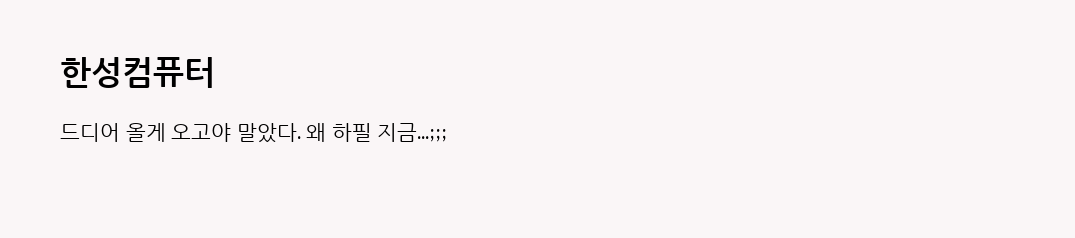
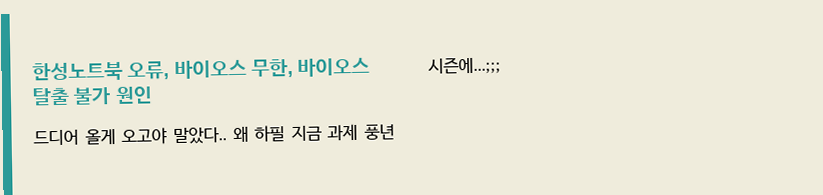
[60,57,215,88] 한성컴퓨터 -> [32,57,371,82] [32,86,153,106] 한성노트북 오류, 바이오스 무한, 바이오스 탈출 불가 원인
[236,123,301,143] 말았다. -> [172,127,227,145] 말았다..
[377,123,448,142] 지금...;;; -> [290,123,395,142] [428,56,501,75] 지금 과제 풍년 시즌에...;;;

